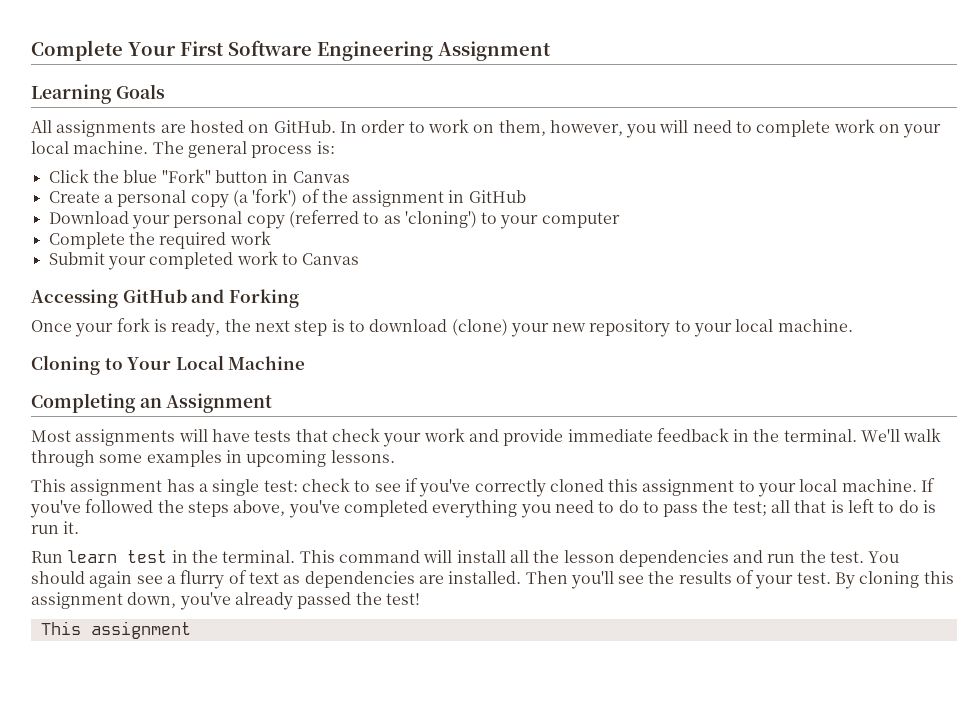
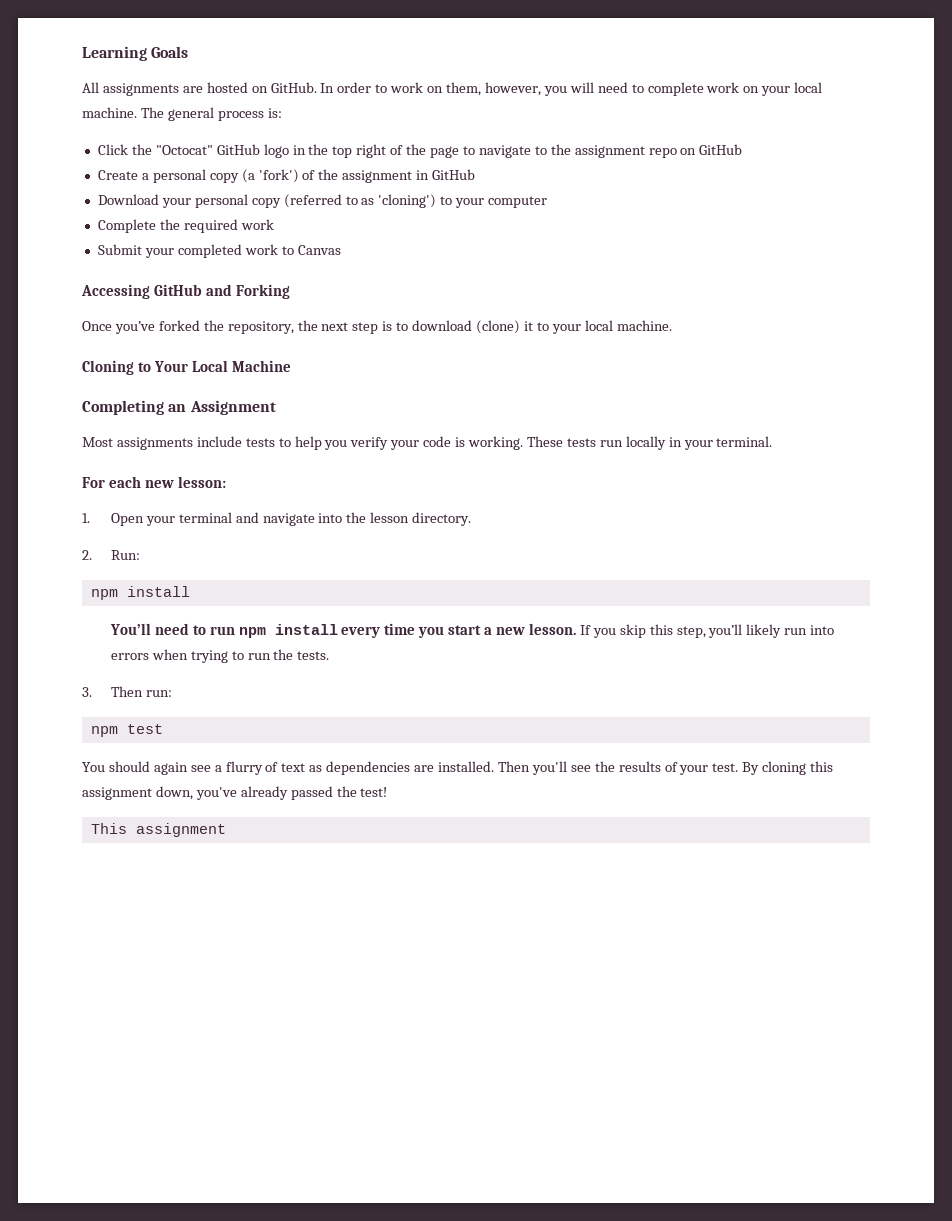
[31,40,551,61] Complete Your First Software Engineering Assignment // -> (82, 53) none
[123,169,350,183] blue "Fork" button in Canvas -> [155,144,743,158] "Octocat" GitHub logo in the top right of the page to navigate to the assignment repo on GitHub
[75,318,221,337] your fork is ready, -> [114,320,294,334] you’ve forked the repository,
[510,319,671,337] your new repository -> [523,321,533,331] it
[178,428,942,447] [31,450,395,467] [31,478,936,497] [30,499,937,518] [31,521,80,534] [31,550,865,567] will have tests that check your work and provide immediate feedback in the terminal. We'll walk through some examples in upcoming lessons. // This assignment has a single test: check to see if you've correctly cloned this assignment to your local machine. If you've followed the steps above, you've completed everything you need to do to pass the test; all that is left to do is run it. // Run learn test in the terminal. This command will install all the lesson dependencies and run the test. -> [196,436,773,450] [82,476,227,488] [82,512,472,526] [82,550,140,560] [90,586,190,600] [109,623,835,638] [110,649,330,663] [82,686,172,697] [90,724,163,737] include tests to help you verify your code is working. These tests run locally in your terminal. // For each new lesson: // 1. Open your terminal and navigate into the lesson directory. // 2. Run: // npm install // You’ll need to run npm install every time you start a new lesson. If you skip this step, you’ll likely run into errors when trying to run the tests. // 3. Then run: // npm test //

